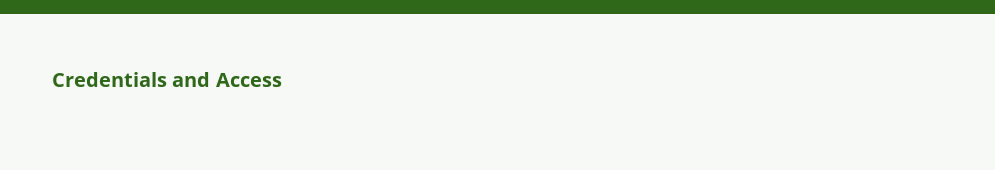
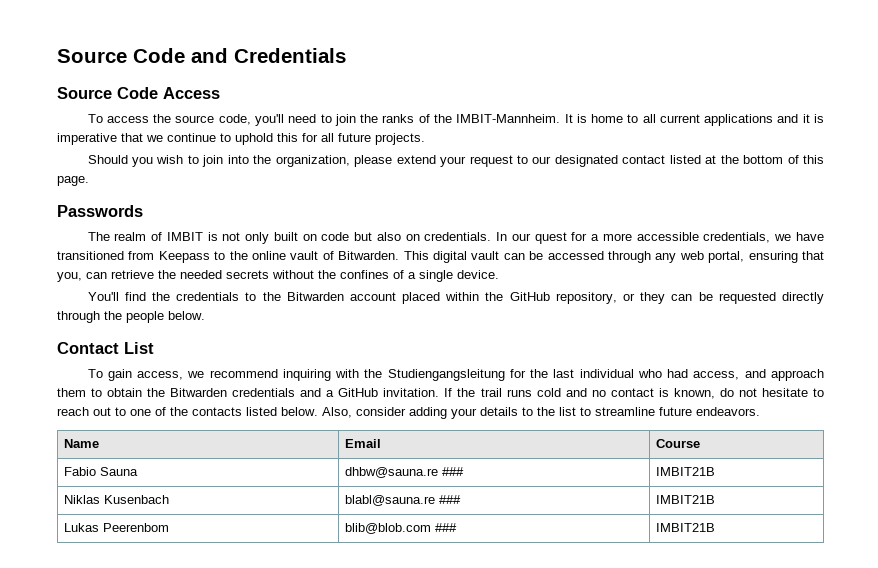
[52,72,282,87] Credentials and Access -> [57,48,346,63] [57,87,220,99] [87,114,824,126] [57,133,425,145] [87,155,824,167] [57,176,89,186] [57,205,143,217] [87,232,825,244] [57,251,824,263] [57,270,499,282] [87,292,825,304] [57,311,205,323] [57,342,154,354] [87,369,825,381] [57,388,825,399] [57,407,760,419] [64,439,100,448] [345,439,382,448] [656,439,701,448] [64,467,139,476] [345,467,465,478] [656,467,716,476] [64,495,170,504] [345,495,462,506] [656,495,716,504] [64,523,170,532] [345,523,458,534] [656,523,716,532] Source Code and Credentials // Source Code Access // To access the source code, you'll need to join the ranks of the IMBIT-Mannheim. It is home to all current applications and it is imperative that we continue to uphold this for all future projects. // Should you wish to join into the organization, please extend your request to our designated contact listed at the bottom of this page. // Passwords // The realm of IMBIT is not only built on code but also on credentials. In our quest for a more accessible credentials, we have transitioned from Keepass to the online vault of Bitwarden. This digital vault can be accessed through any web portal, ensuring that you, can retrieve the needed secrets without the confines of a single device. // You'll find the credentials to the Bitwarden account placed within the GitHub repository, or they can be requested directly through the people below. // Contact List // To gain access, we recommend inquiring with the Studiengangsleitung for the last individual who had access, and approach them to obtain the Bitwarden credentials and a GitHub invitation. If the trail runs cold and no contact is known, do not hesitate to reach out to one of the contacts listed below. Also, consider adding your details to the list to streamline future endeavors. // Name | Email | Course // Fabio Sauna | dhbw@sauna.re ### | IMBIT21B // Niklas Kusenbach | blabl@sauna.re ### | IMBIT21B // Lukas Peerenbom | blib@blob.com ### | IMBIT21B

